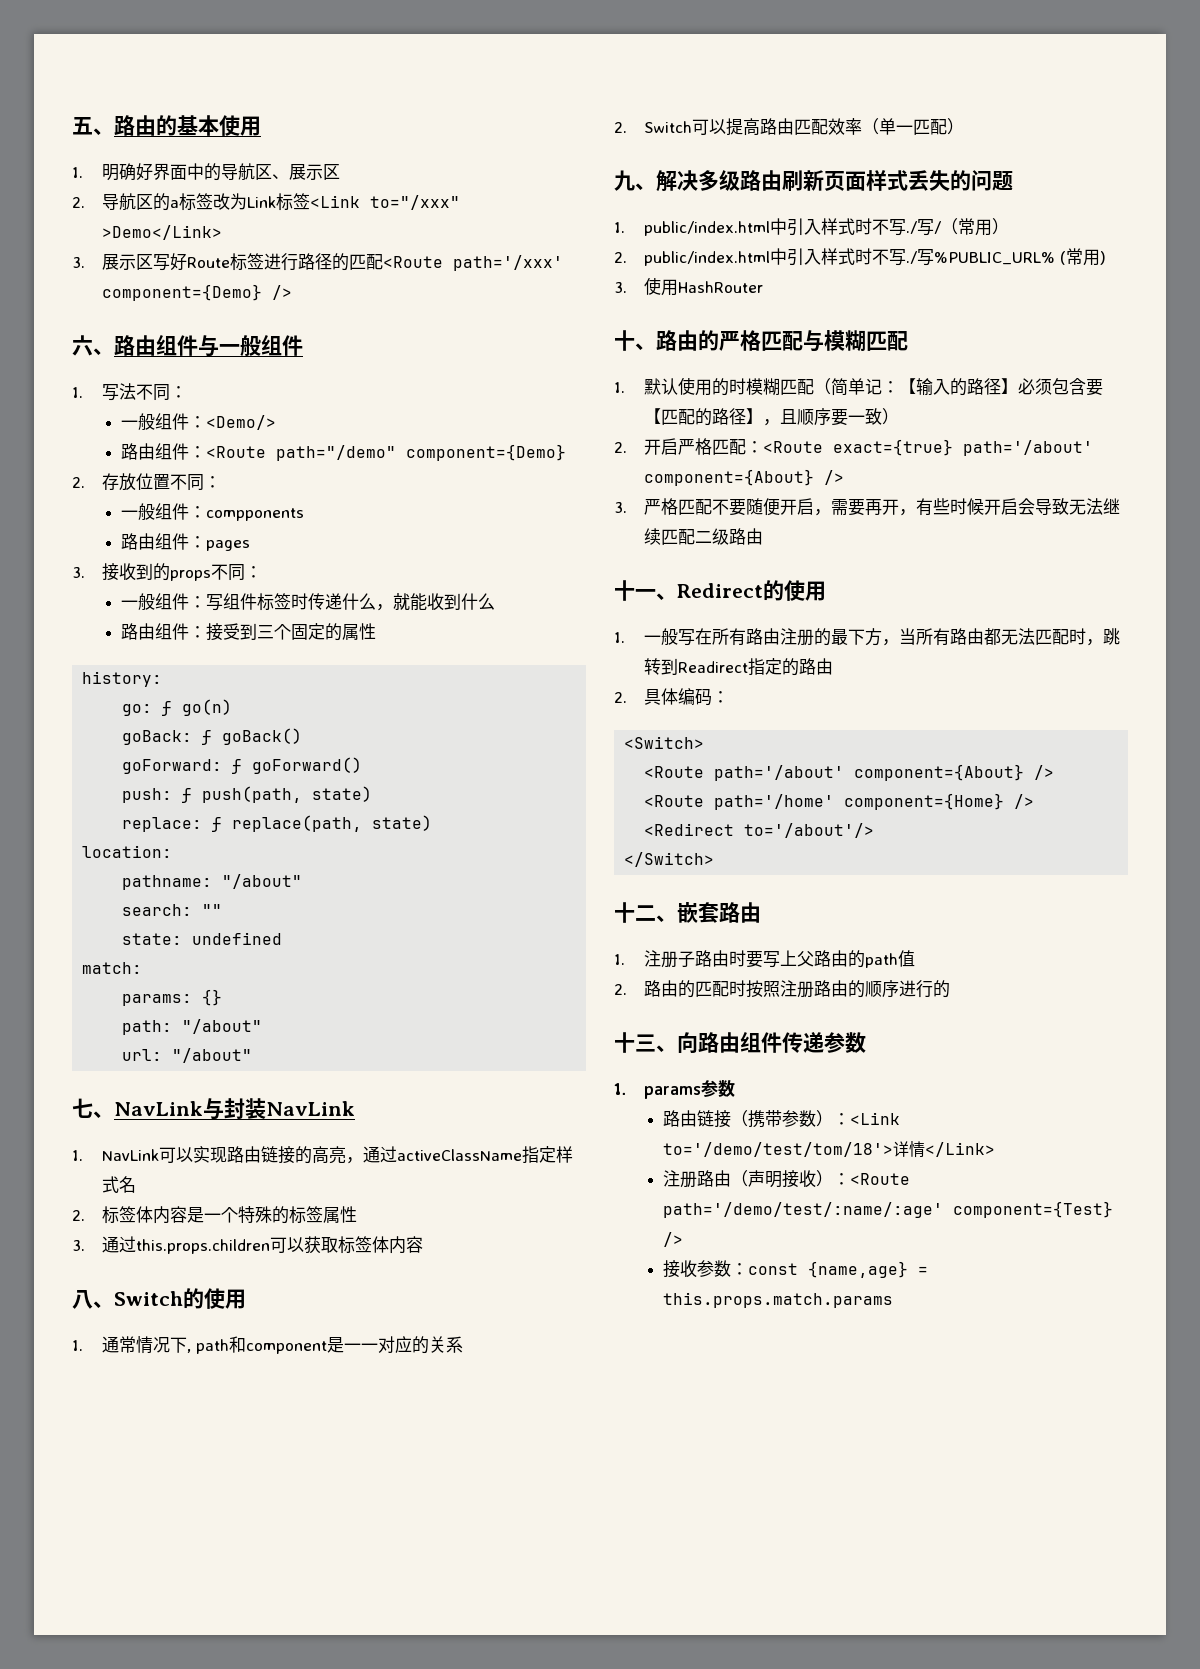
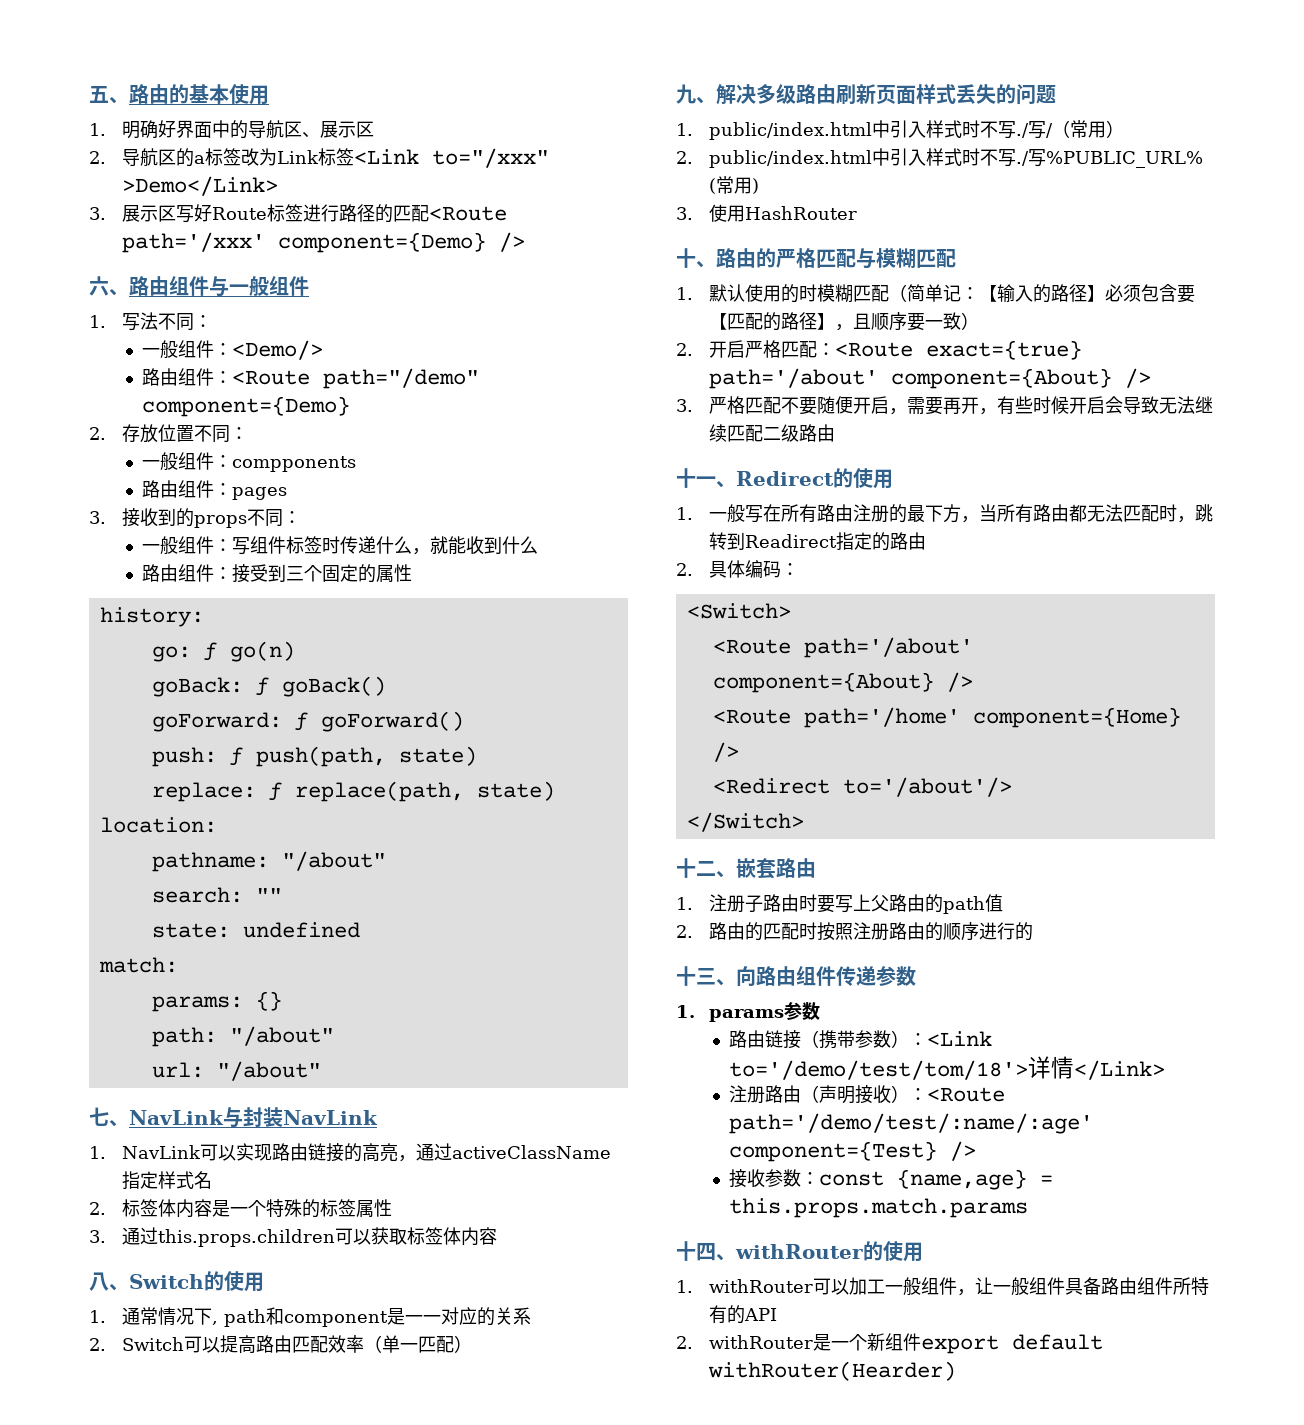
(893, 1300) none -> [676,1241,923,1262] [676,1277,1210,1296] [709,1305,778,1324] [676,1333,1104,1354] [708,1361,957,1381] // 十四、withRouter的使用 // 1. withRouter可以加工一般组件，让一般组件具备路由组件所特有的API // 2. withRouter是一个新组件export default withRouter(Hearder)

